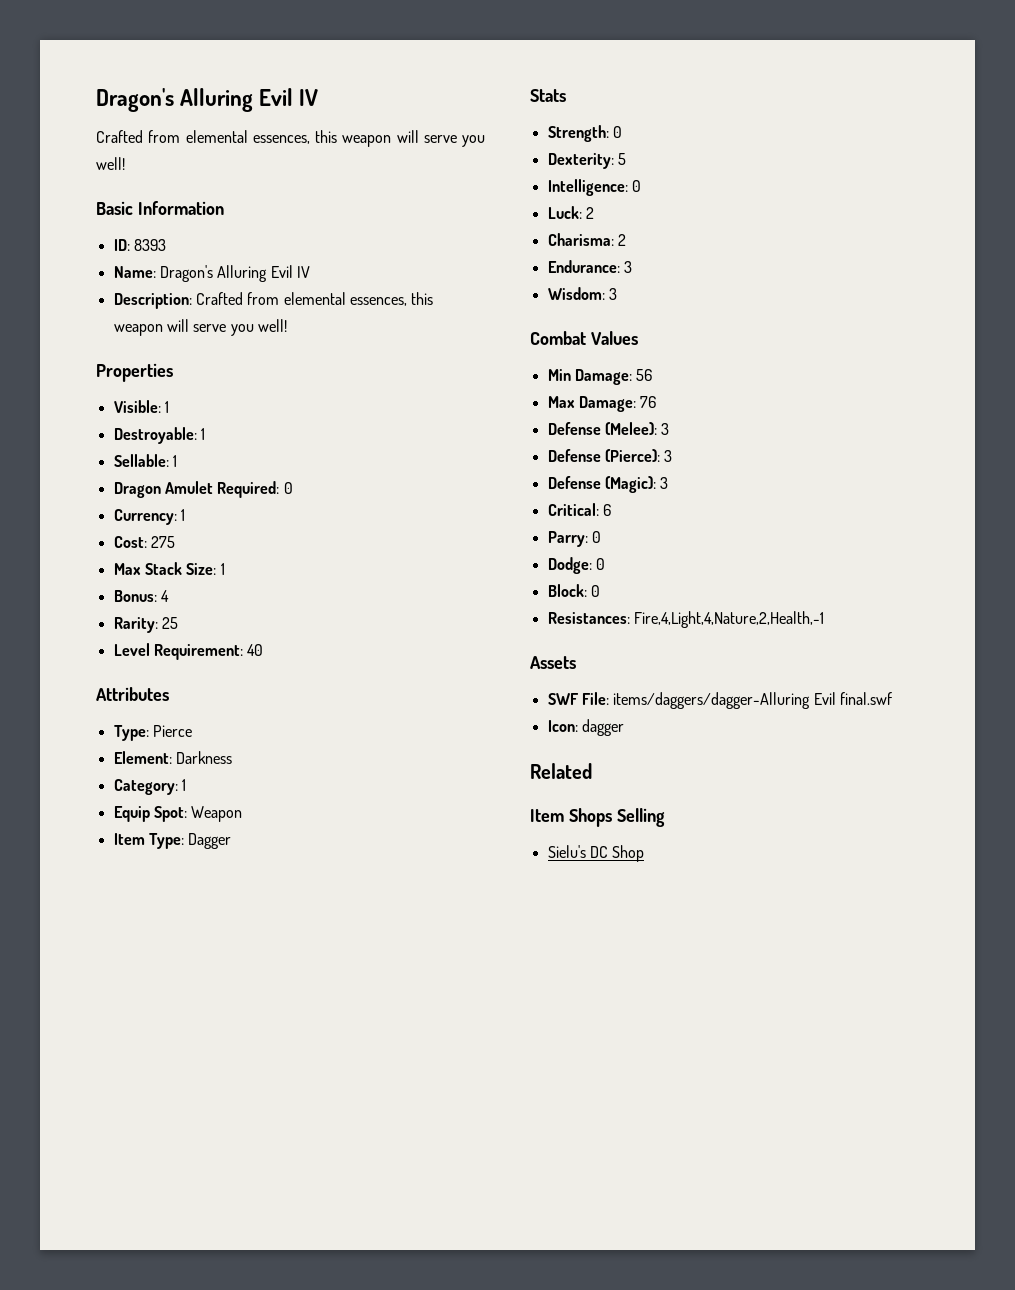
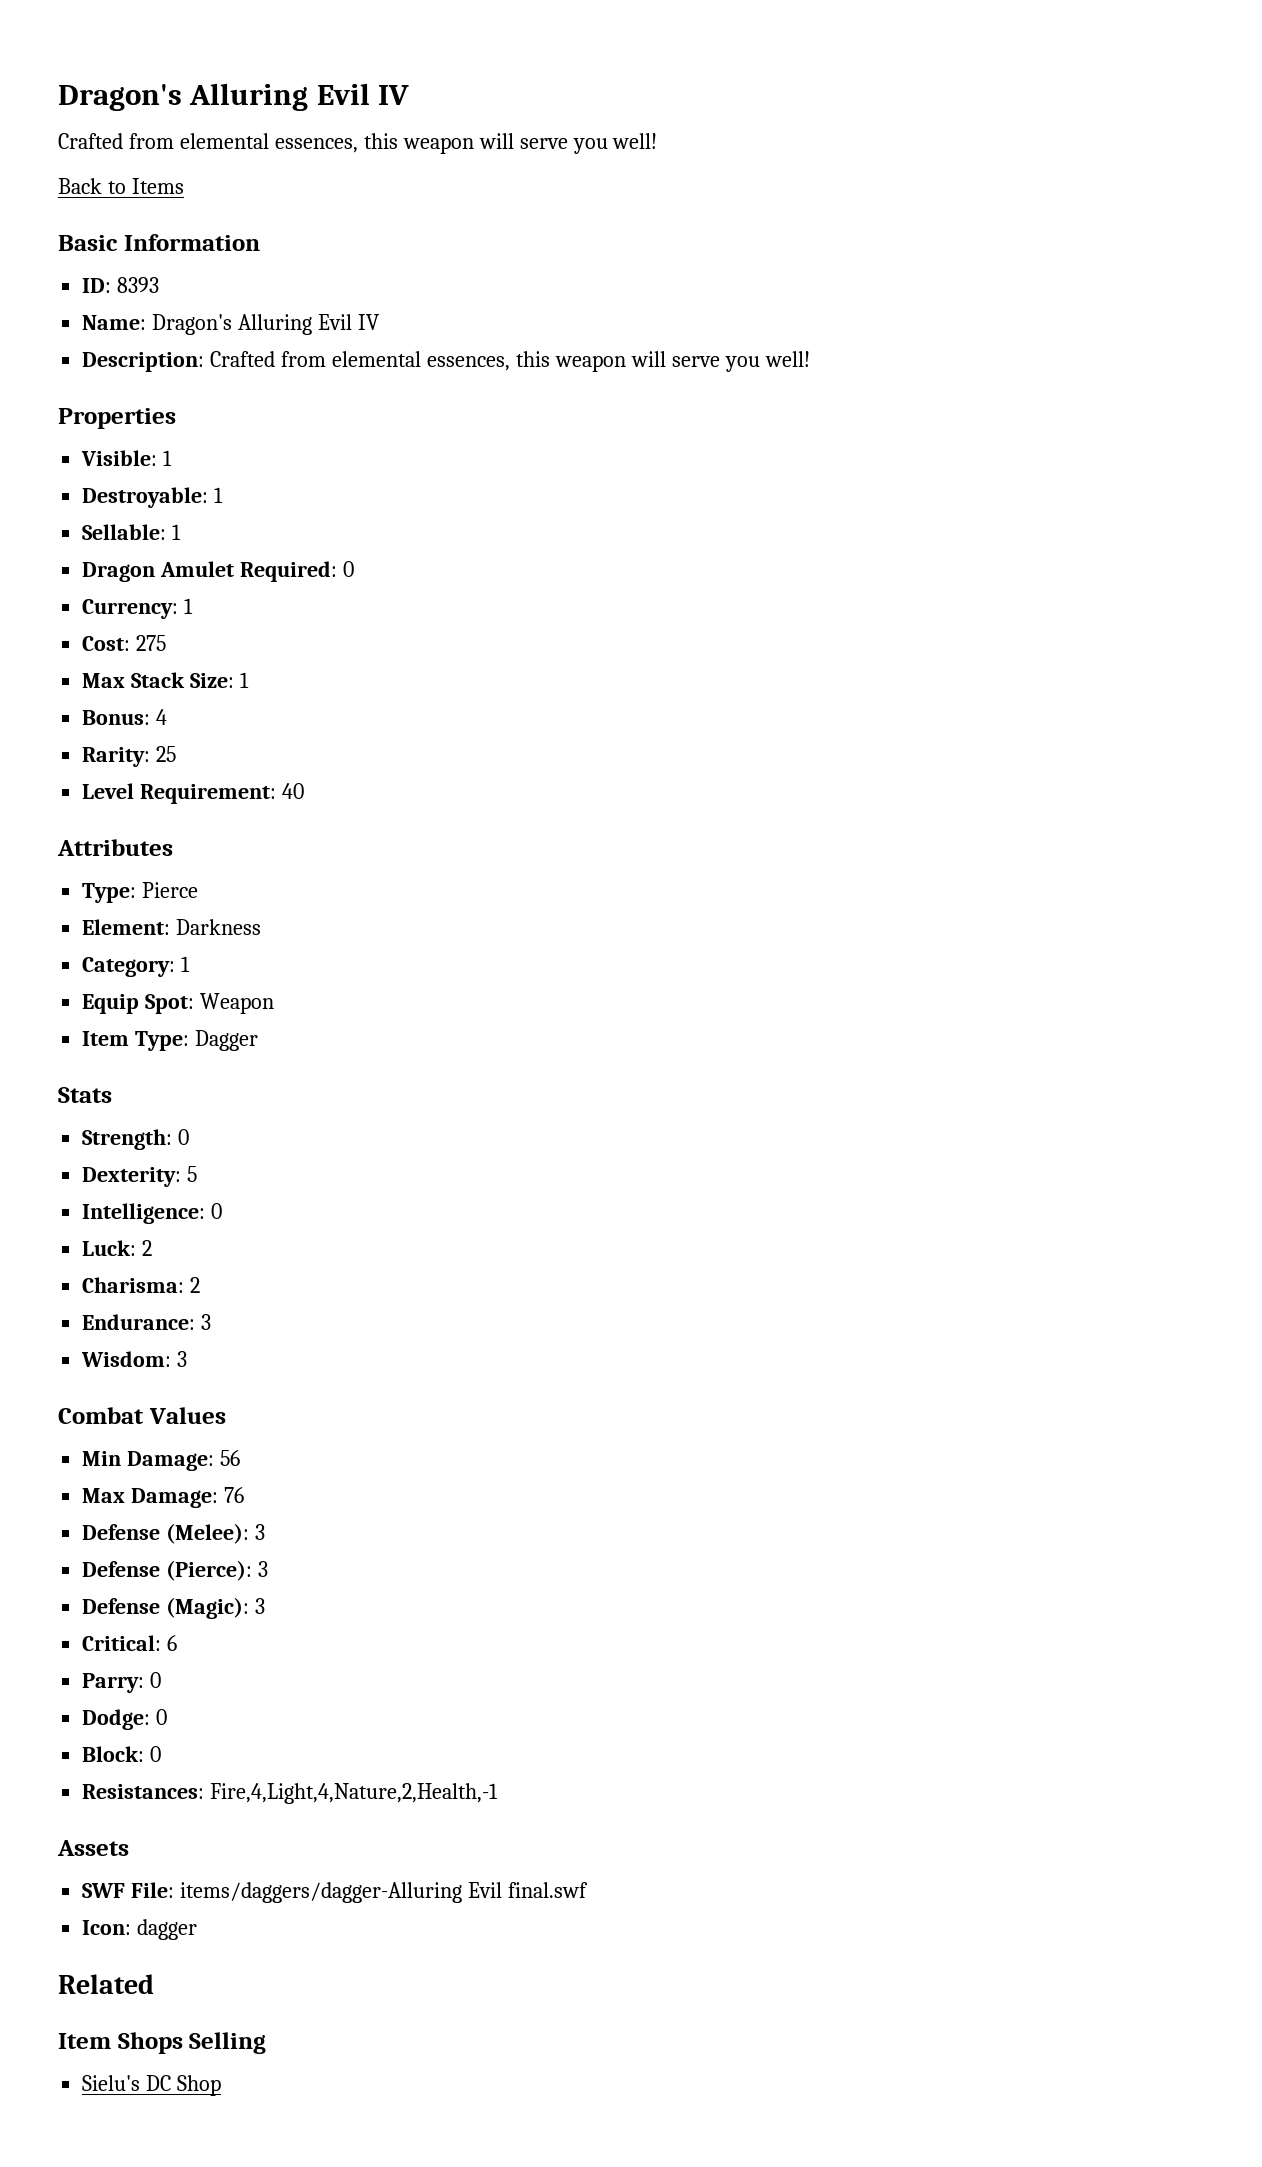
(125, 163) none -> [58,178,184,194] // Back to Items

